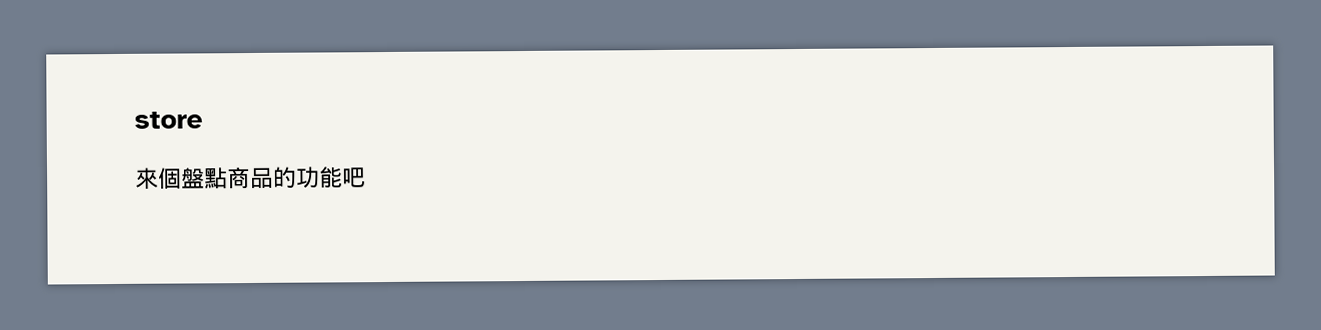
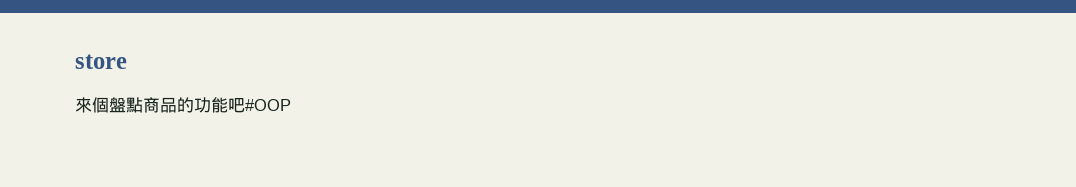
(366, 177) none -> [245,99,291,111] #OOP

